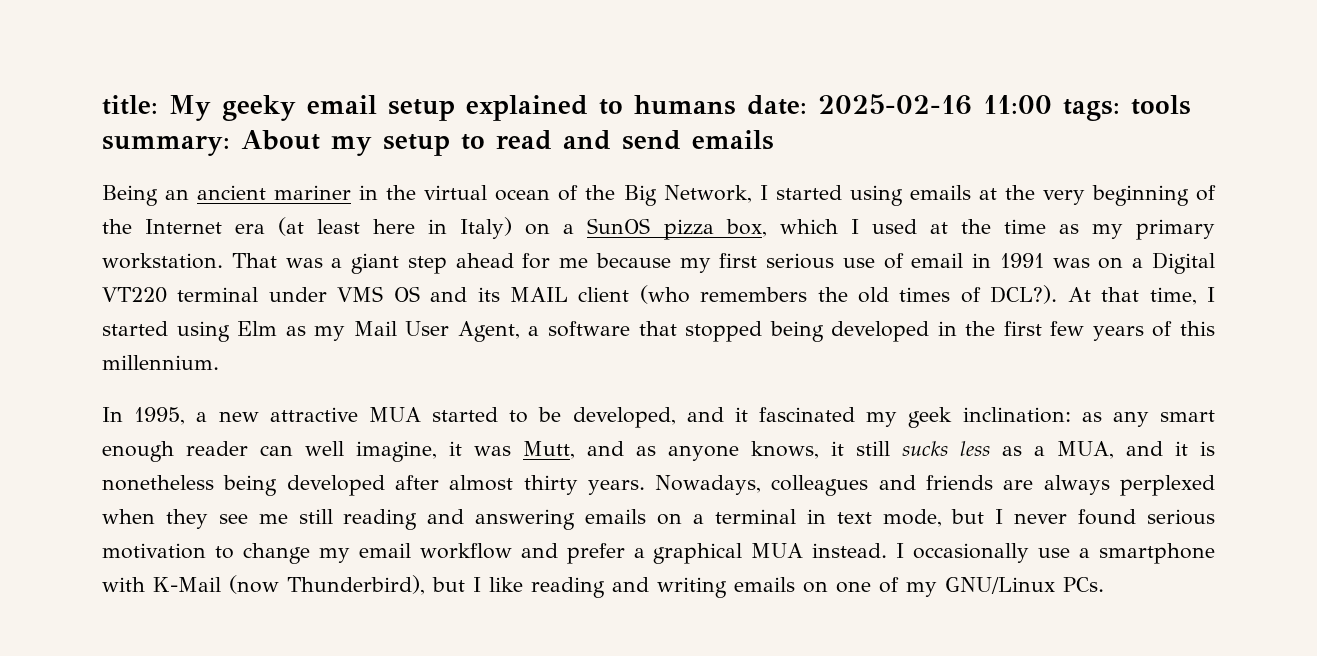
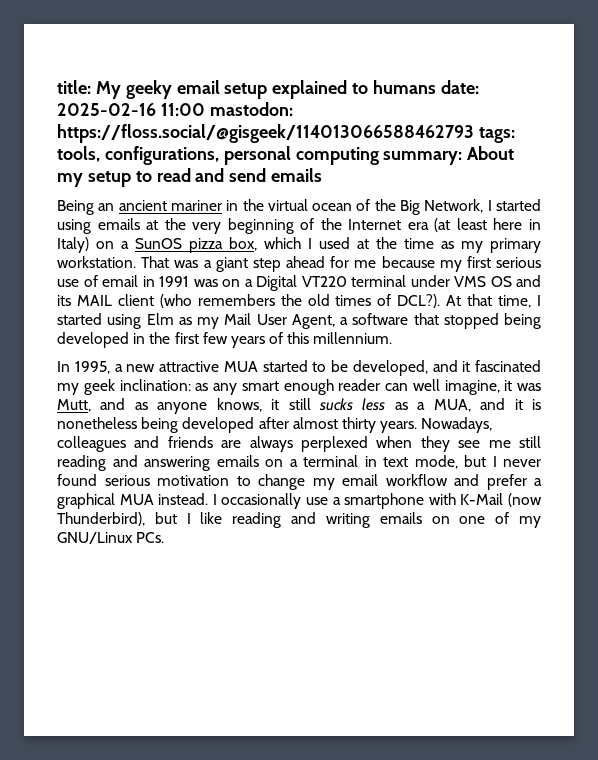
[1063,95,1191,121] tags: tools -> [209,102,293,116] [57,124,515,143] [57,146,379,165] mastodon: https://floss.social/@gisgeek/114013066588462793 tags: tools, configurations, personal computing

